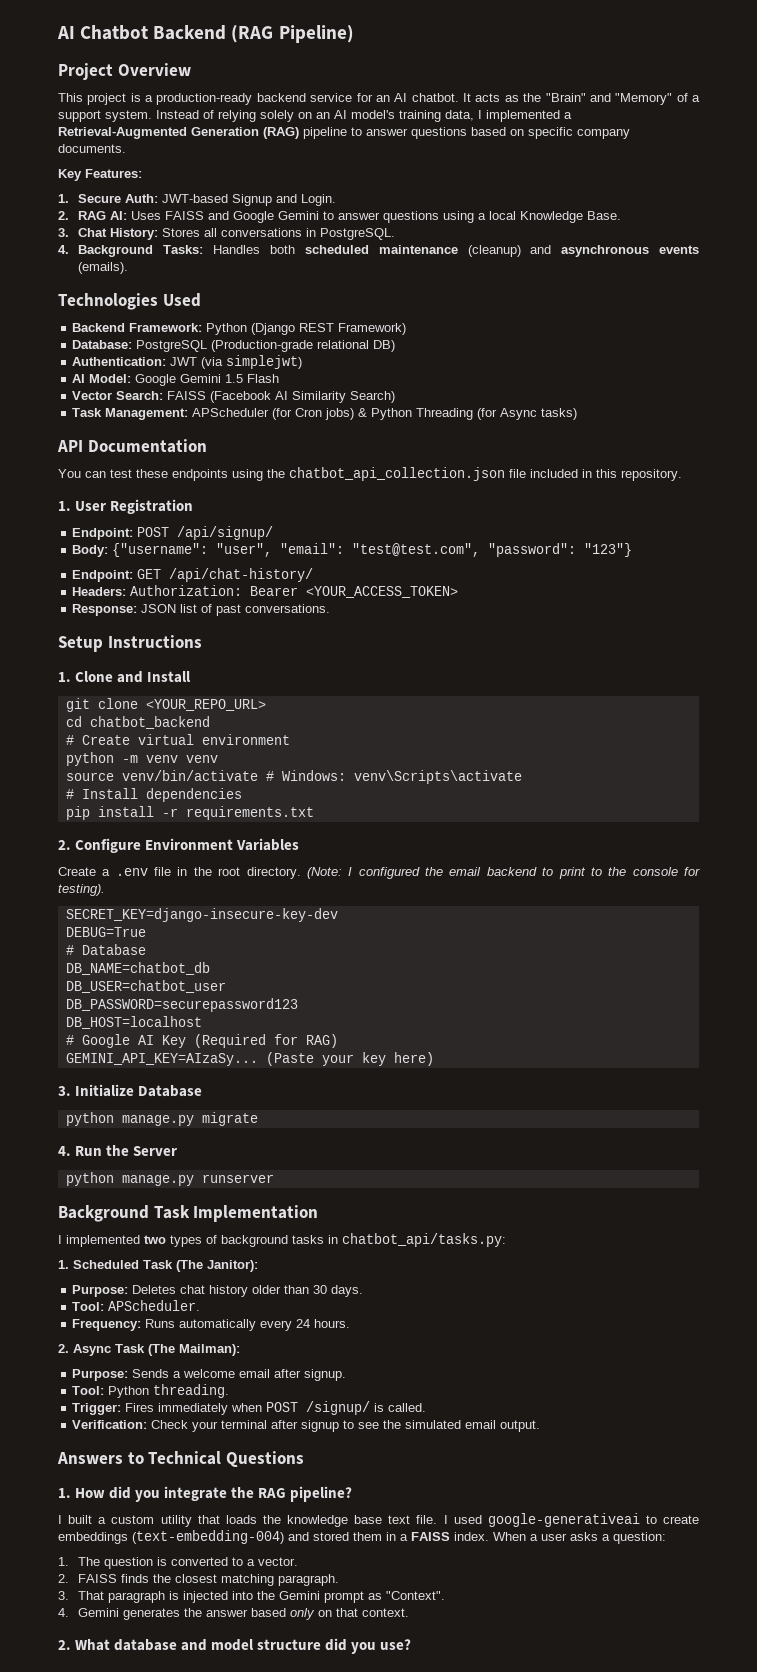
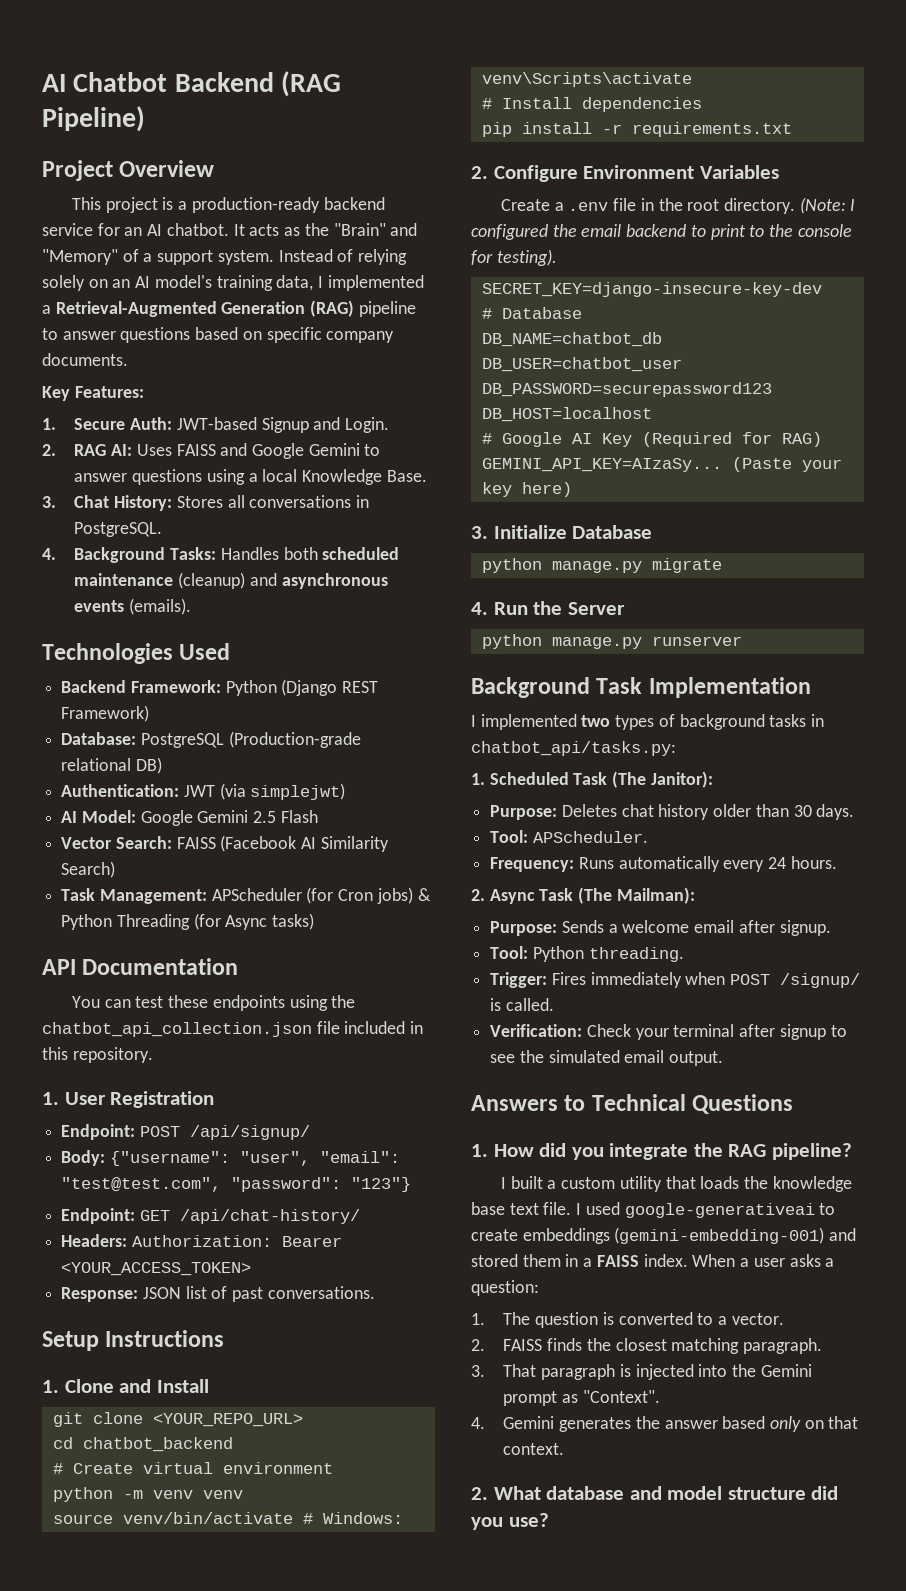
[225,374,244,383] 1.5 -> [253,811,277,823] 2.5
[65,927,146,937] // DEBUG=True -> (822, 289) none
[132,1530,284,1544] (text-embedding-004) -> [614,1227,825,1244] (gemini-embedding-001)

